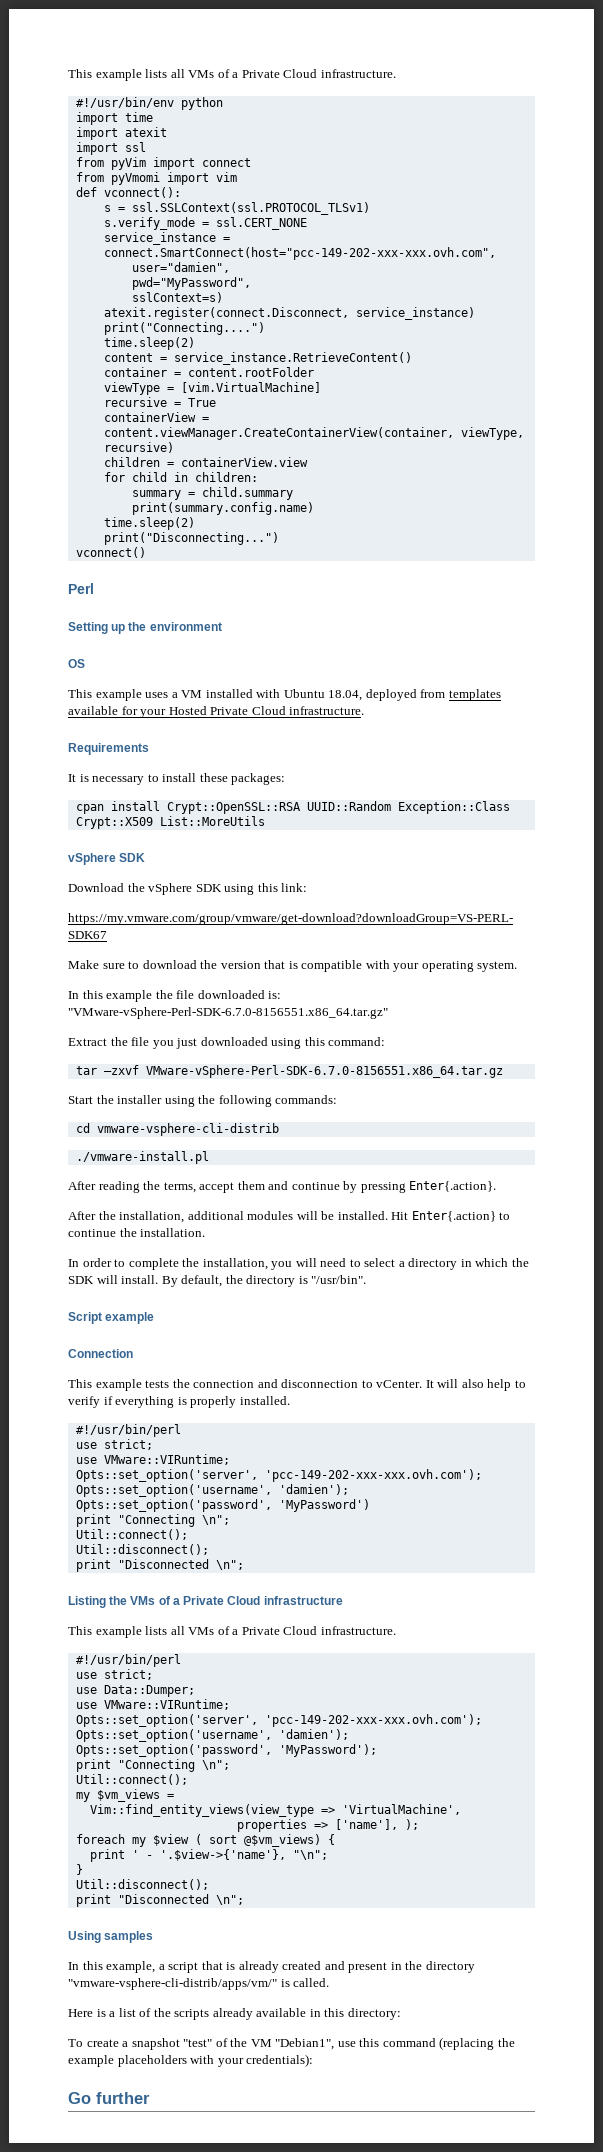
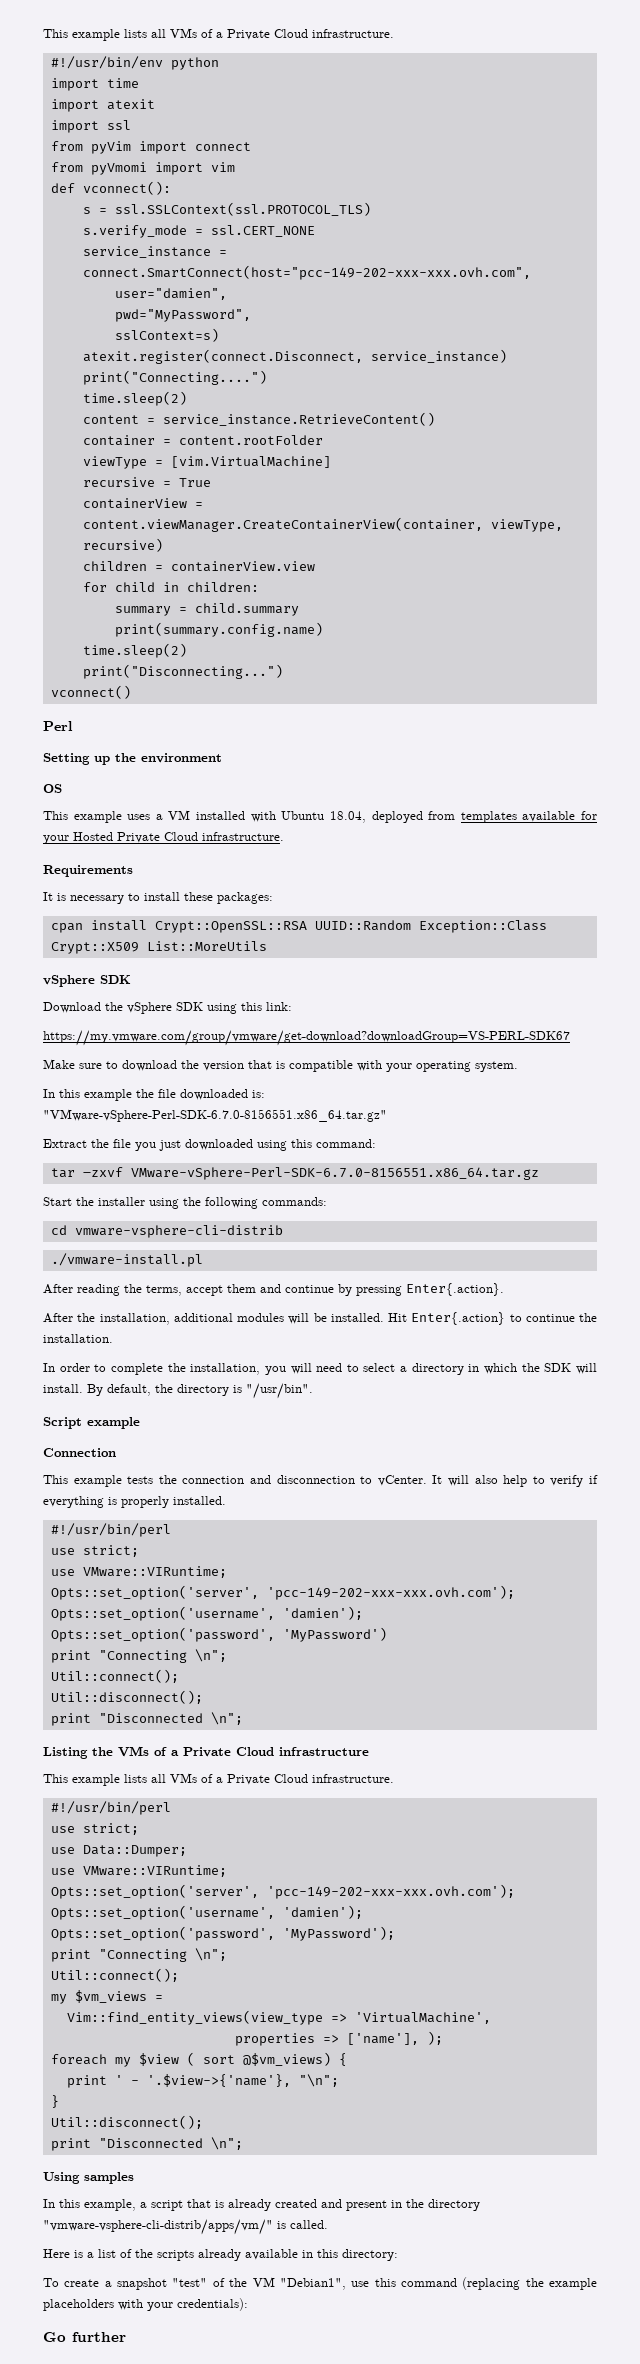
[131,202,370,215] ssl.SSLContext(ssl.PROTOCOL_TLSv1) -> [114,202,371,216] ssl.SSLContext(ssl.PROTOCOL_TLS)

